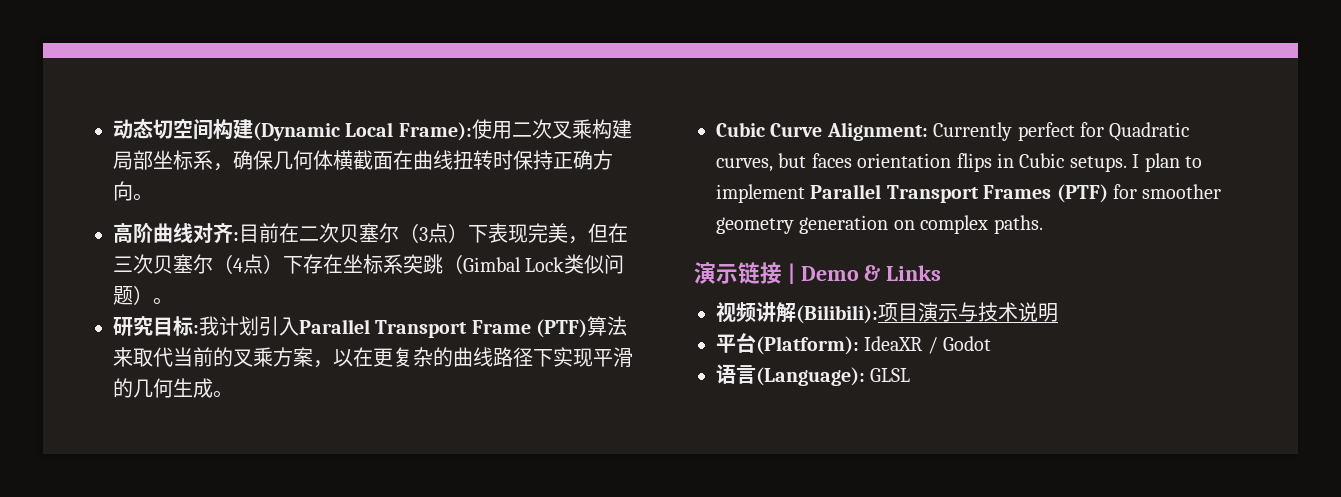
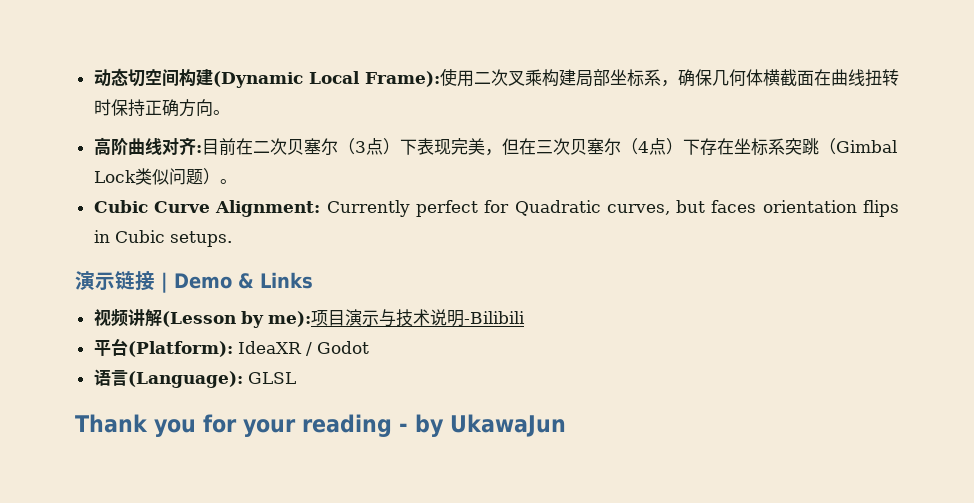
[113,316,628,338] [113,347,633,368] [113,378,233,398] // 研究目标:我计划引入Parallel Transport Frame (PTF)算法来取代当前的叉乘方案，以在更复杂的曲线路径下实现平滑的几何生成。 -> (237, 181) none
[1132,153,1202,172] [716,184,1222,203] [716,215,1043,234] I plan to implement Parallel Transport Frames (PTF) for smoother geometry generation on complex paths. -> (232, 239) none
[796,305,878,324] (Bilibili): -> [161,311,311,328] (Lesson by me):
(1058, 312) none -> [463,311,525,324] -Bilibili
(911, 375) none -> [75,414,566,437] // Thank you for your reading - by UkawaJun

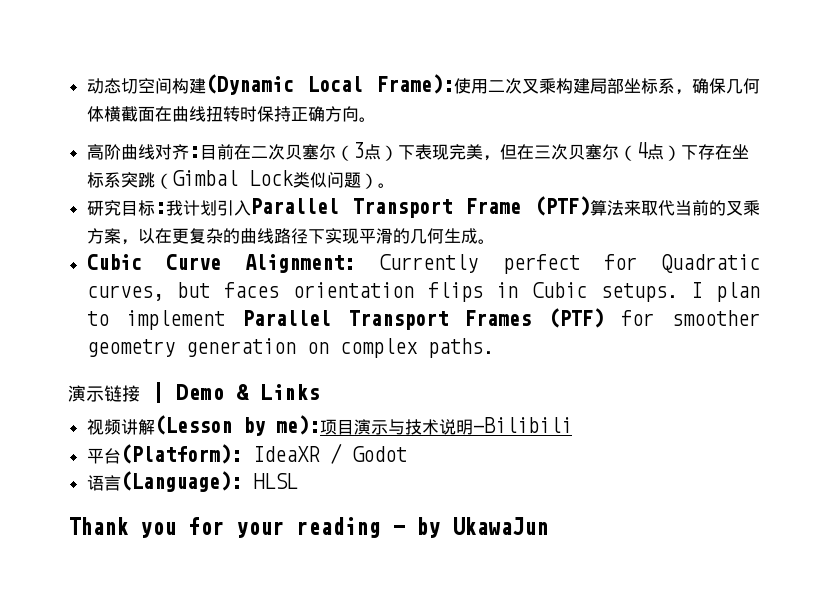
(237, 181) none -> [86,196,760,218] [86,228,495,245] // 研究目标:我计划引入Parallel Transport Frame (PTF)算法来取代当前的叉乘方案，以在更复杂的曲线路径下实现平滑的几何生成。
(232, 239) none -> [691,282,760,302] [86,308,760,330] [86,338,494,358] I plan to implement Parallel Transport Frames (PTF) for smoother geometry generation on complex paths.
[247,372,296,384] GLSL -> [252,473,298,489] HLSL

